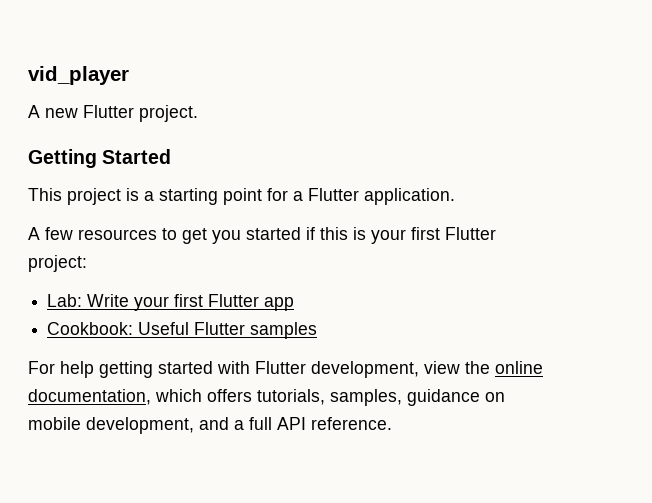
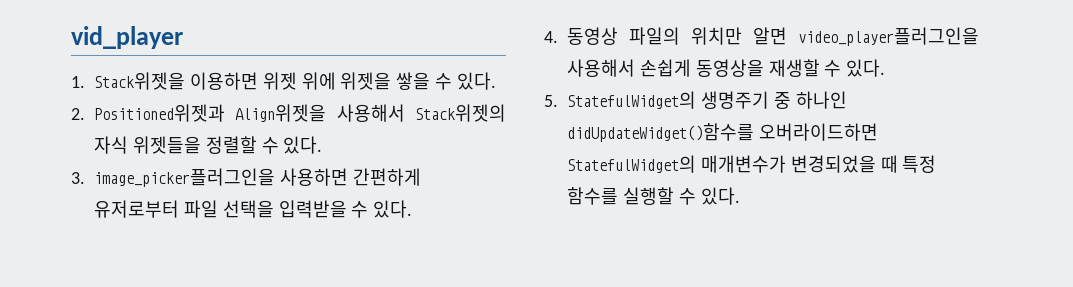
[28,105,198,122] [28,149,172,168] [28,188,455,205] [28,227,496,244] [28,255,87,272] [47,294,295,311] [47,322,318,339] [28,361,543,378] [28,389,505,406] [28,417,392,434] A new Flutter project. // Getting Started // This project is a starting point for a Flutter application. // A few resources to get you started if this is your first Flutter project: // Lab: Write your first Flutter app // Cookbook: Useful Flutter samples // For help getting started with Flutter development, view the online documentation, which offers tutorials, samples, guidance on mobile development, and a full API reference. -> [71,72,497,90] [71,104,506,122] [94,136,323,154] [71,168,421,187] [94,200,413,218] [544,27,979,46] [567,59,886,77] [544,91,847,109] [567,123,878,142] [567,155,937,173] [567,187,740,205] 1. Stack위젯을 이용하면 위젯 위에 위젯을 쌓을 수 있다. // 2. Positioned위젯과 Align위젯을 사용해서 Stack위젯의 자식 위젯들을 정렬할 수 있다. // 3. image_picker플러그인을 사용하면 간편하게 유저로부터 파일 선택을 입력받을 수 있다. // 4. 동영상 파일의 위치만 알면 video_player플러그인을 사용해서 손쉽게 동영상을 재생할 수 있다. // 5. StatefulWidget의 생명주기 중 하나인 didUpdateWidget()함수를 오버라이드하면 StatefulWidget의 매개변수가 변경되었을 때 특정 함수를 실행할 수 있다.

